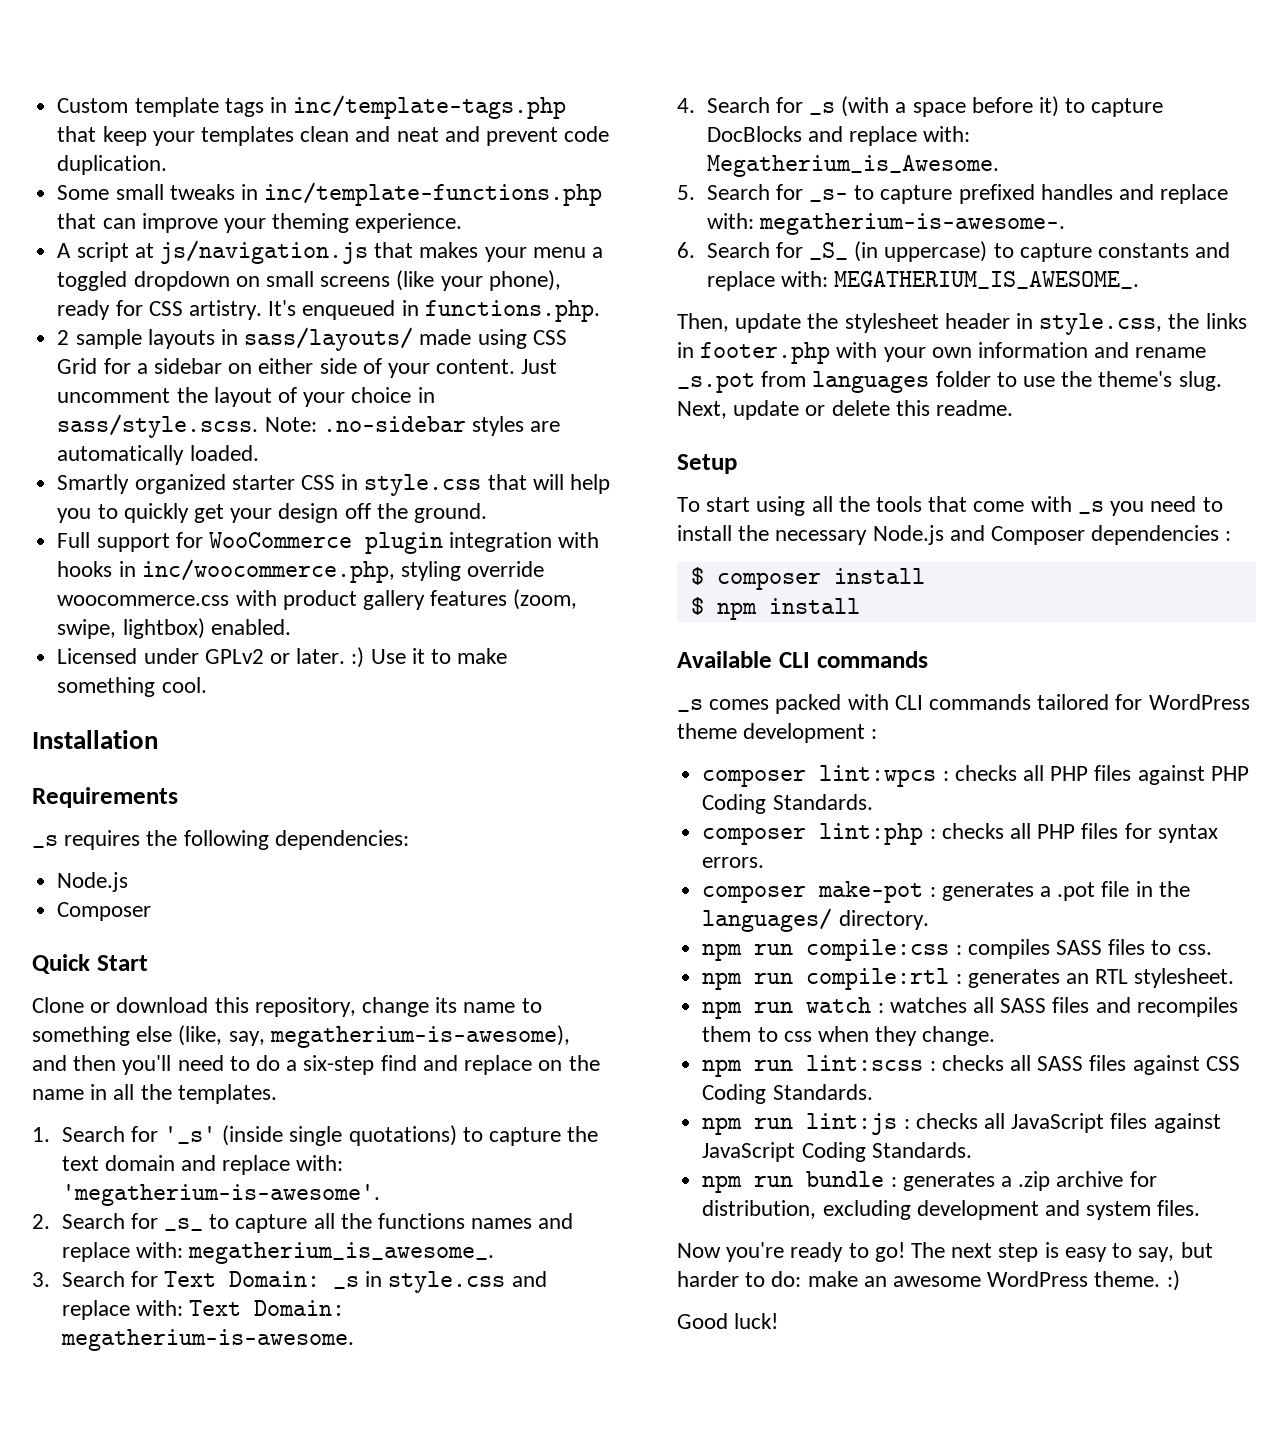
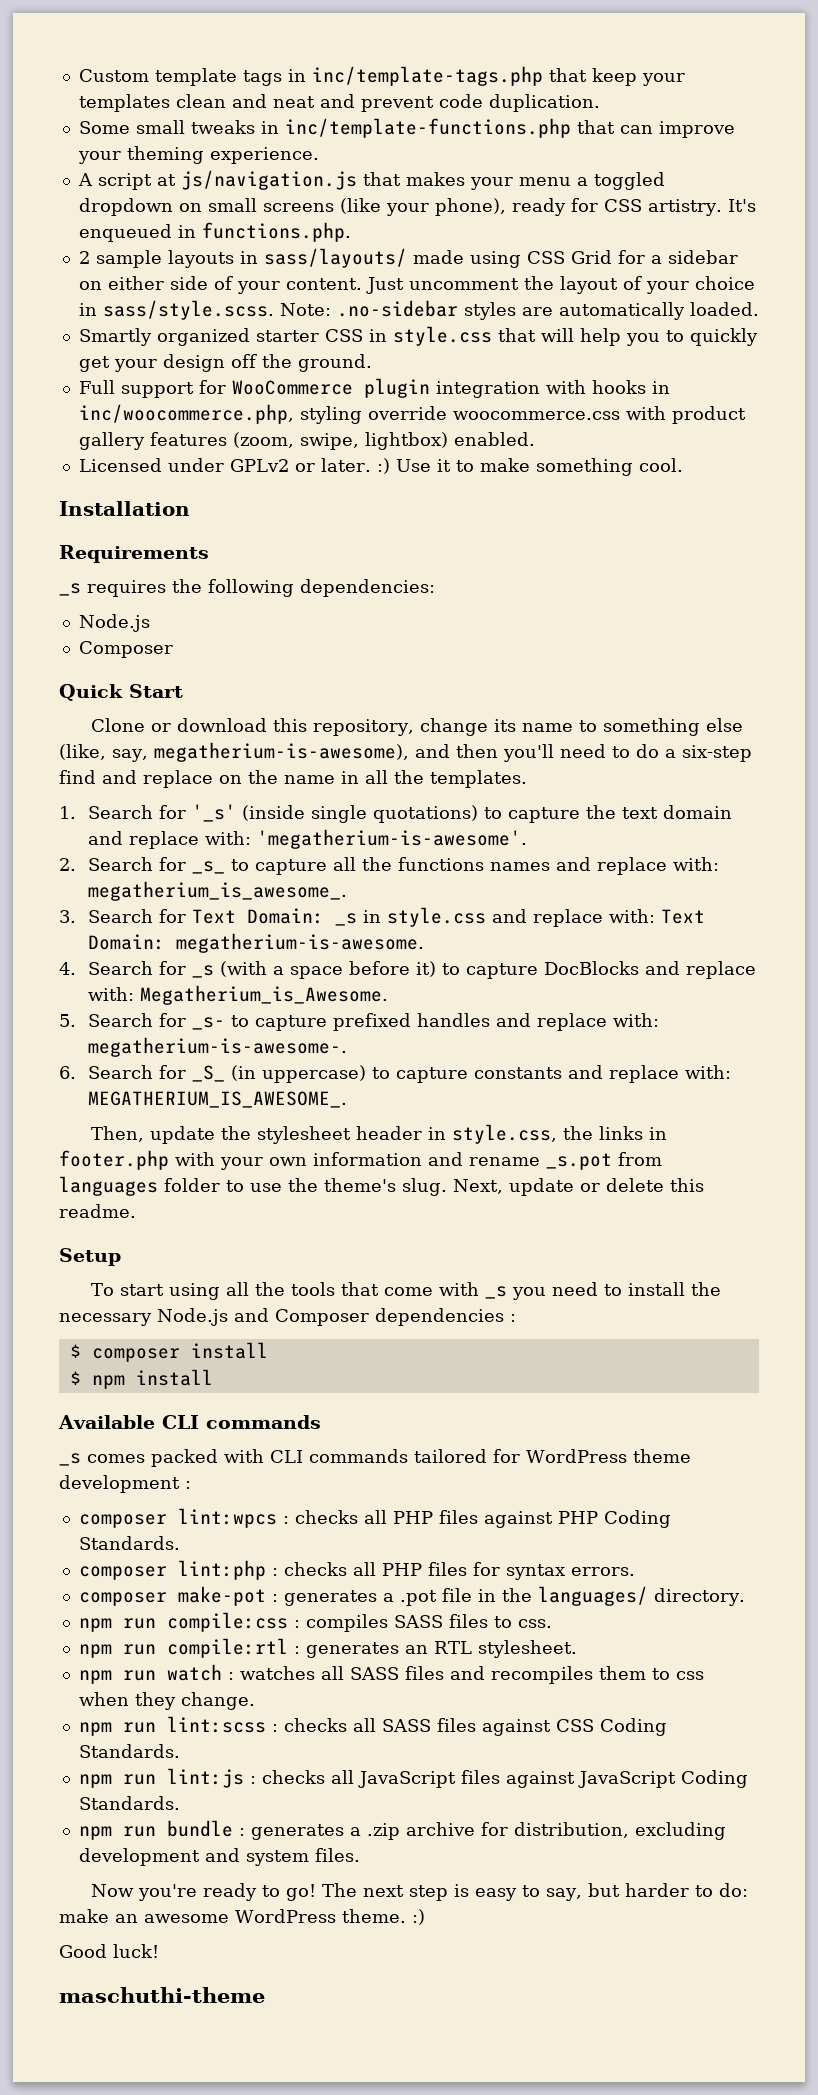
(779, 1321) none -> [59,1987,265,2003] // maschuthi-theme

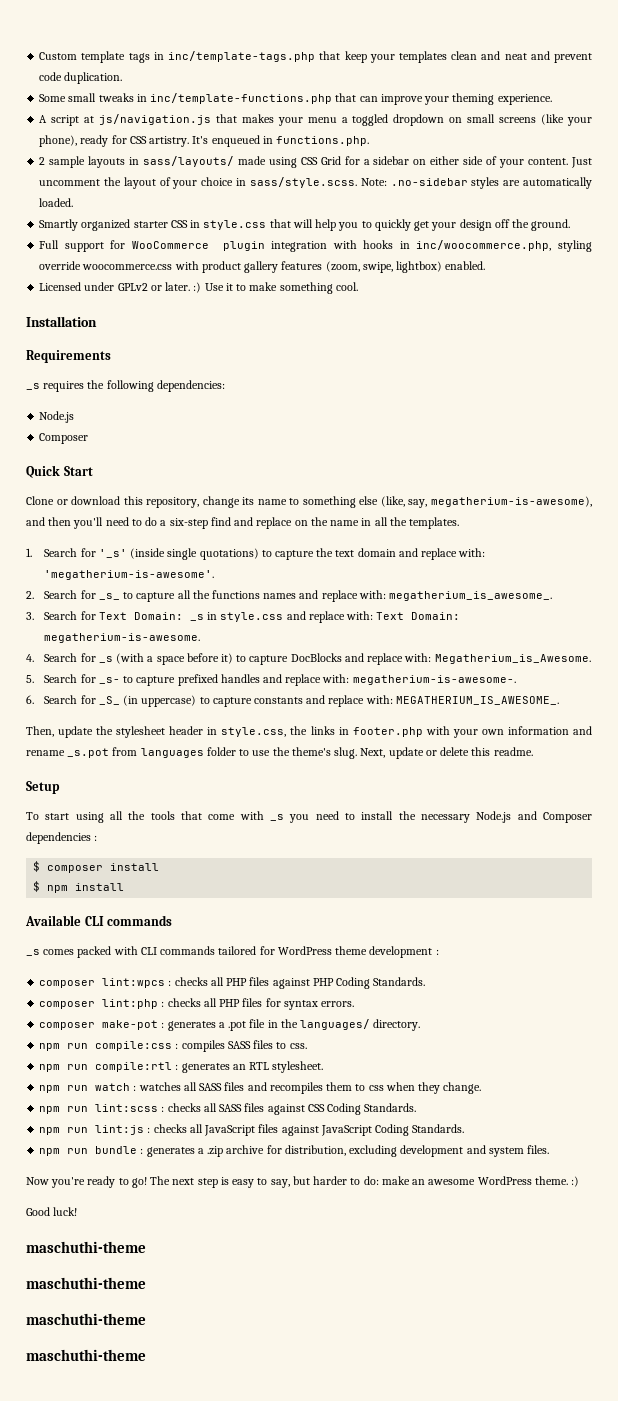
(265, 1995) none -> [26,1277,146,1289] [26,1313,146,1325] [26,1349,146,1361] // maschuthi-theme // maschuthi-theme // maschuthi-theme

